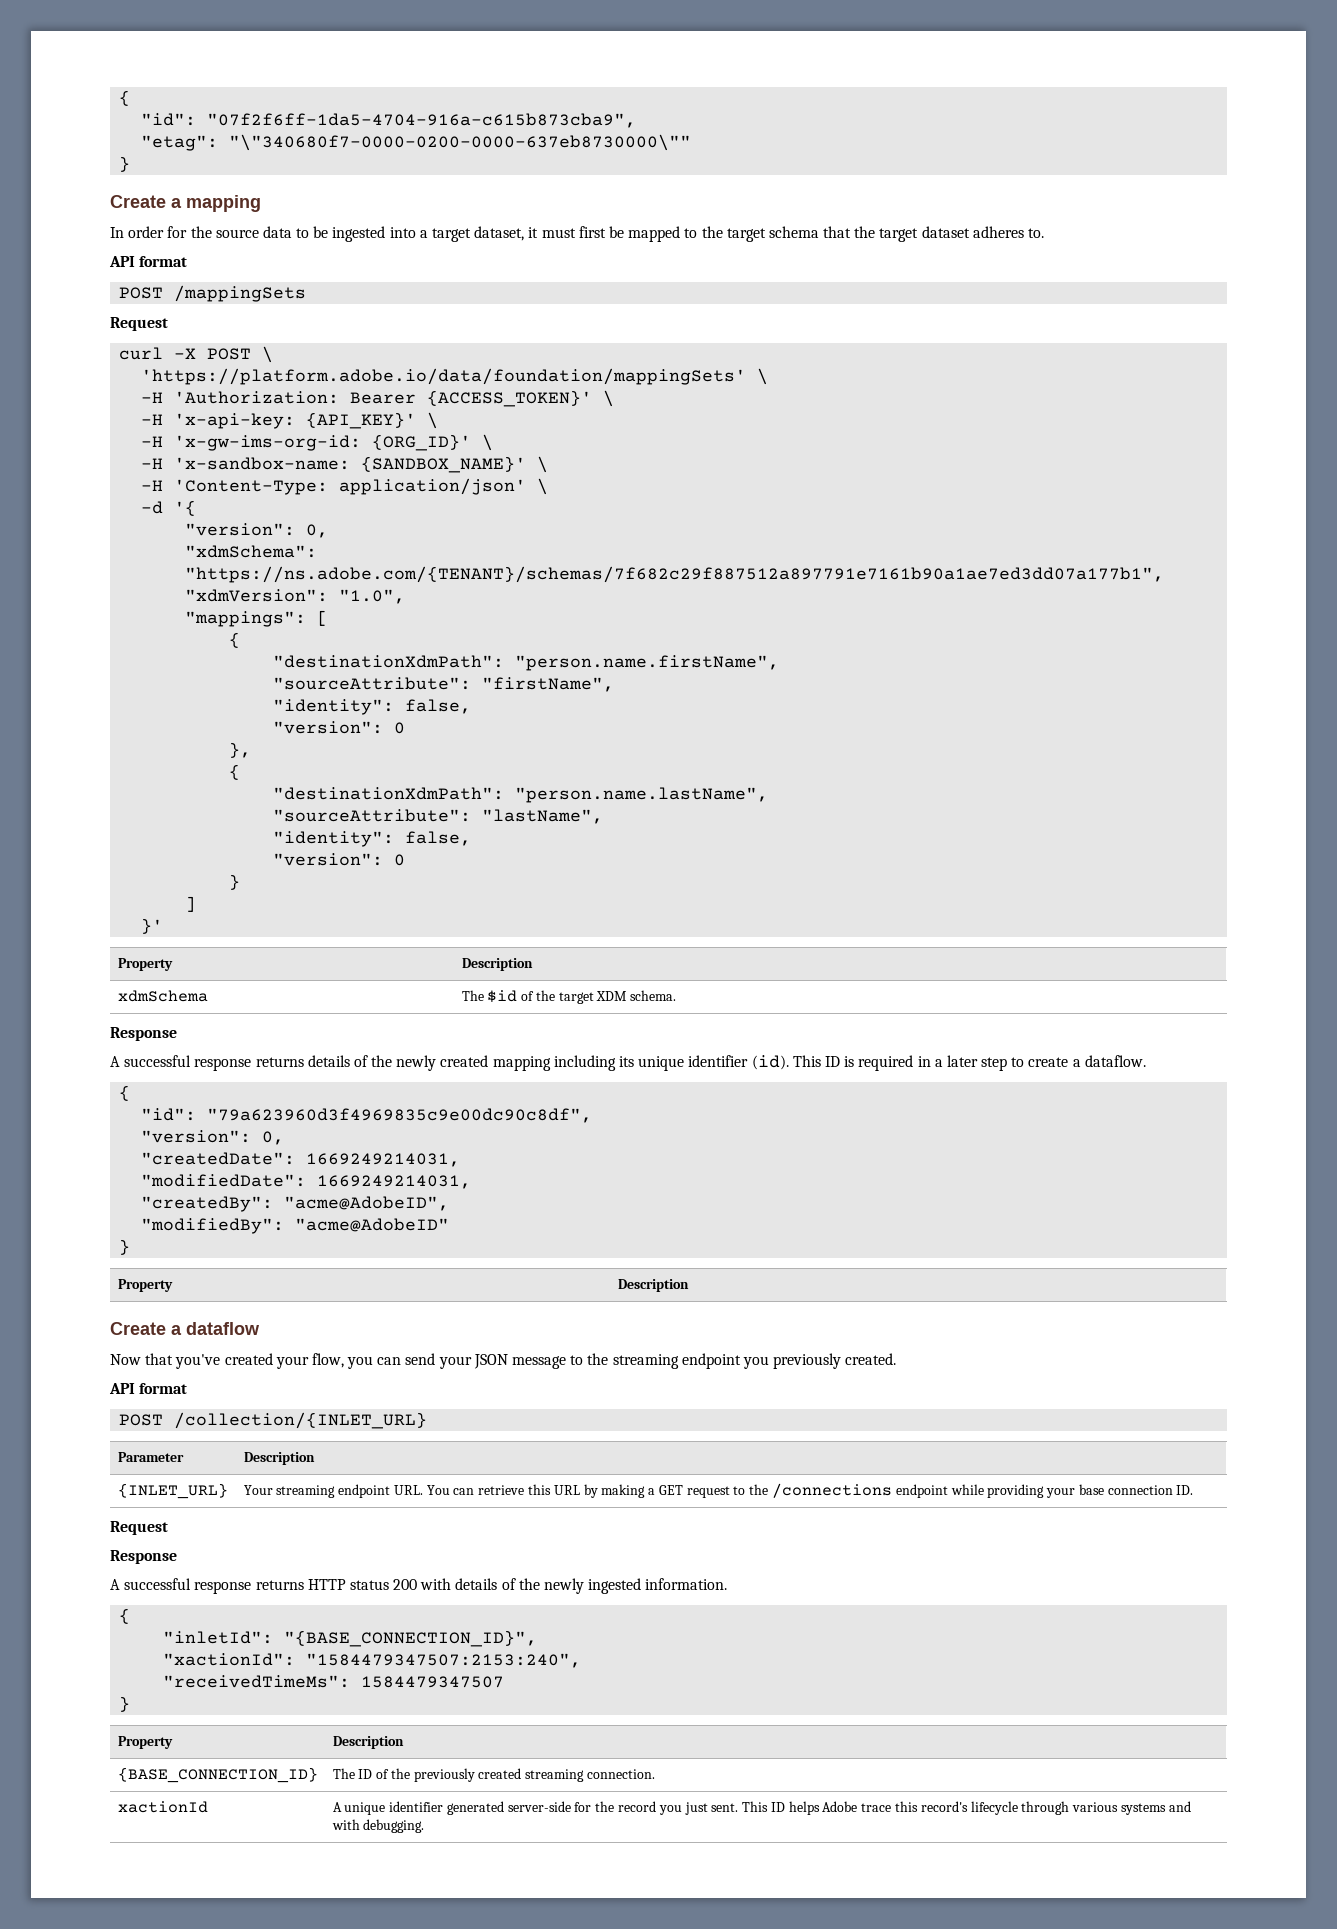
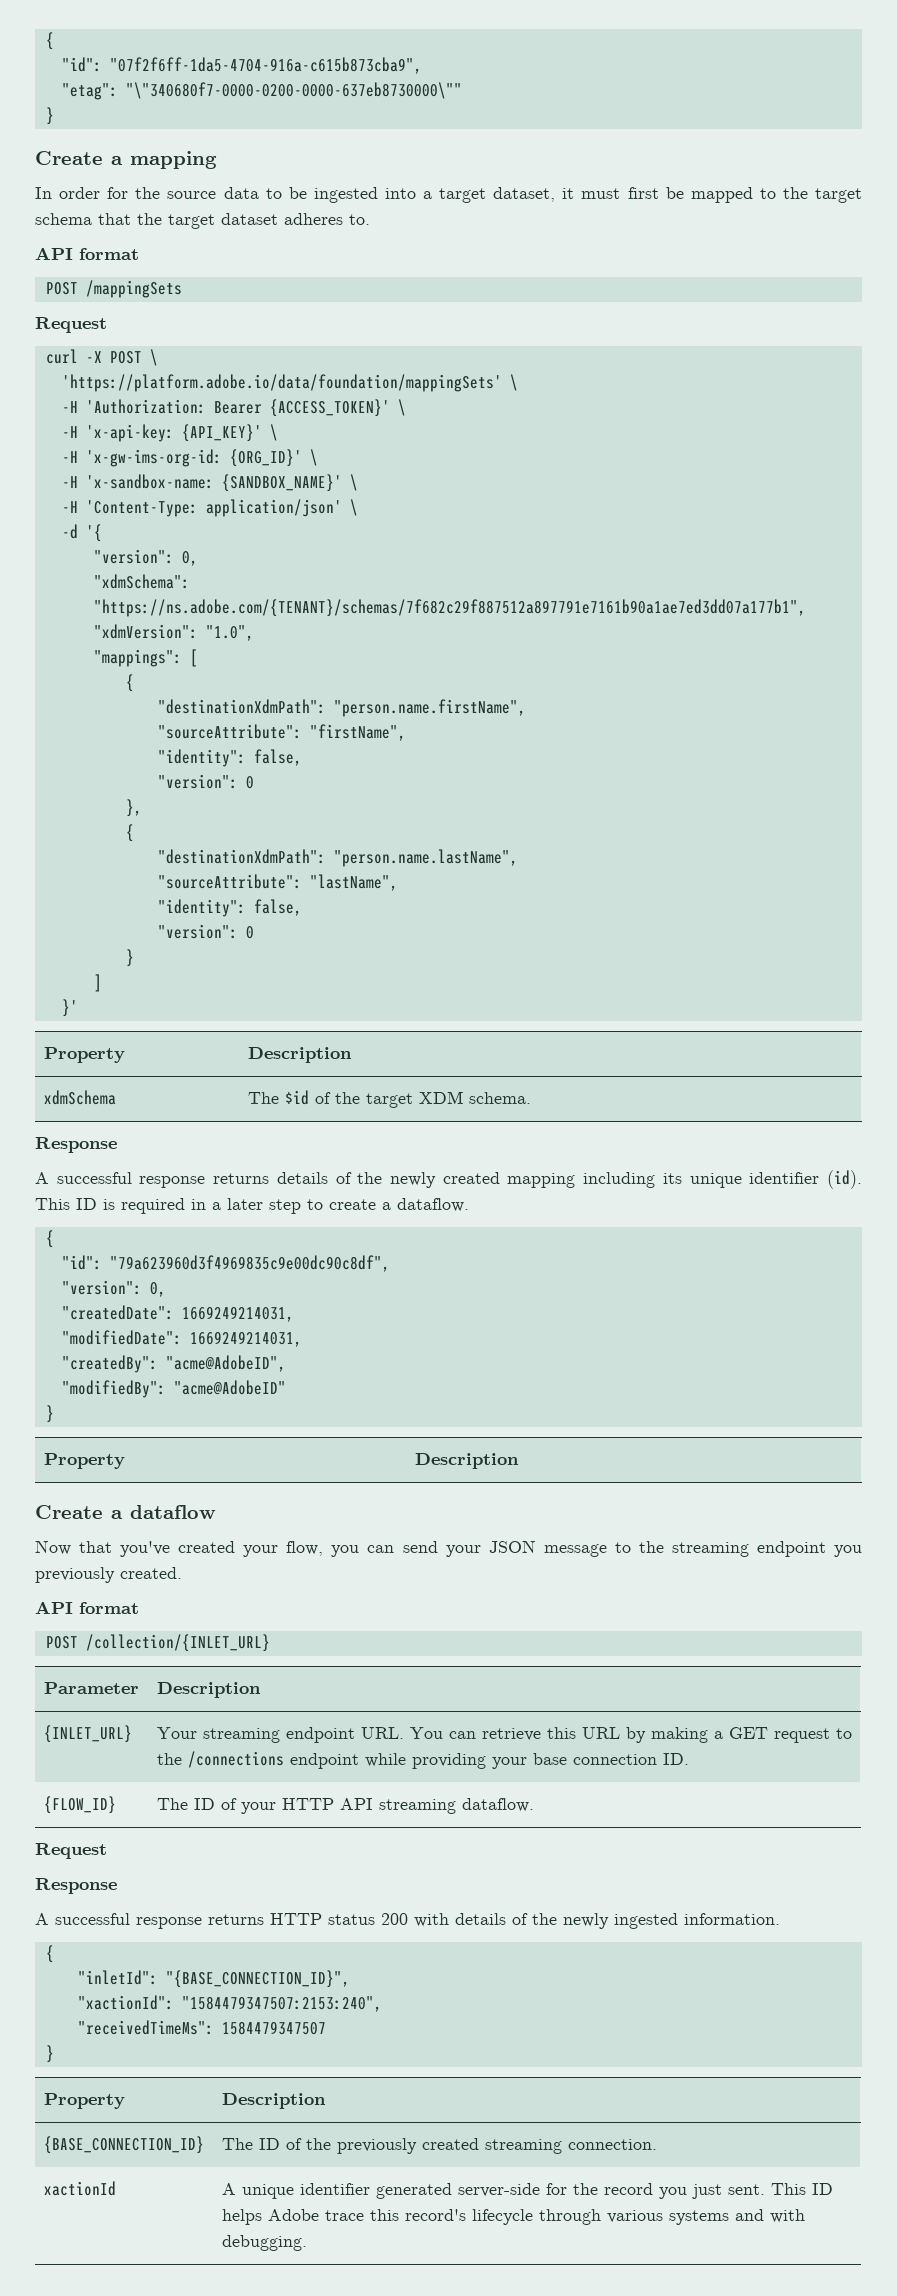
(1194, 1490) none -> [43,1796,116,1814] [156,1798,534,1814] // {FLOW_ID} | The ID of your HTTP API streaming dataflow.

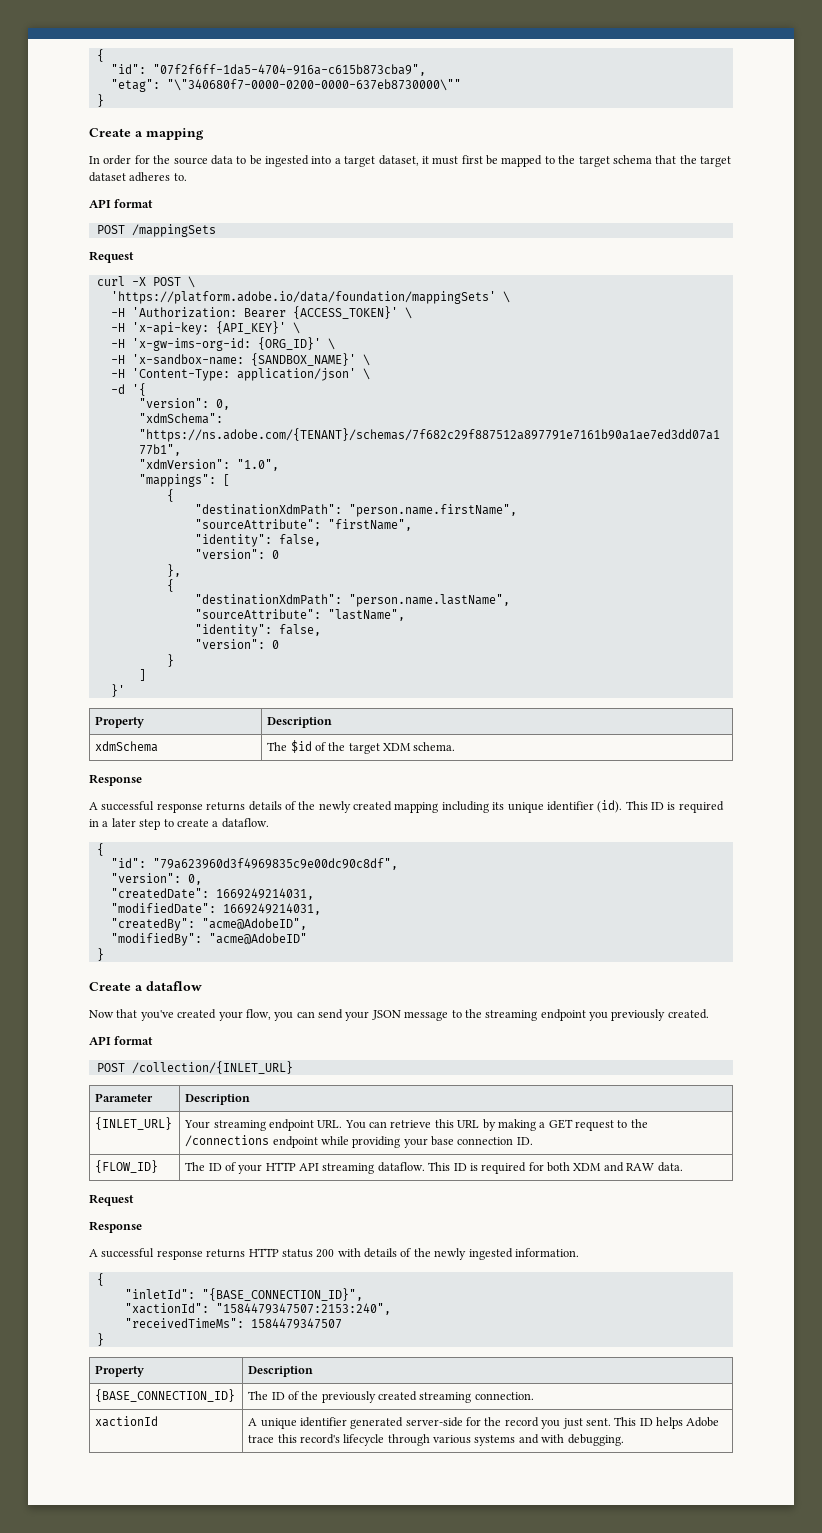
[43,1453,125,1469] [414,1453,519,1469] // Property | Description -> (104, 954) none
(534, 1805) none -> [428,1162,683,1174] This ID is required for both XDM and RAW data.

